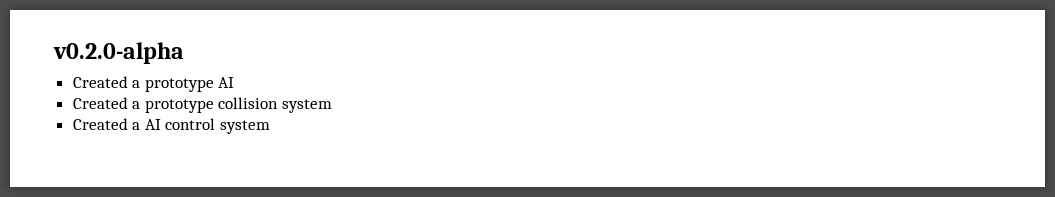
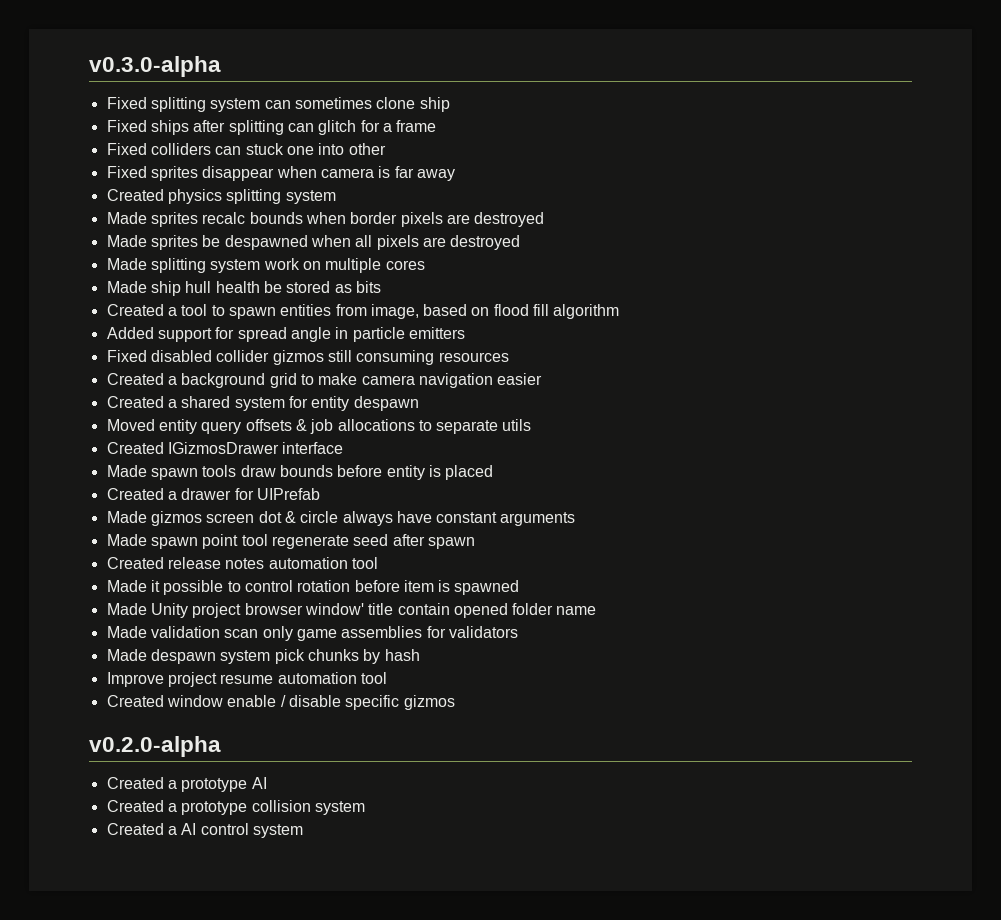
(53, 53) none -> [89,56,221,77] [106,97,450,112] [106,120,437,135] [106,143,386,155] [106,166,455,181] [106,189,336,204] [106,212,545,227] [106,235,521,250] [106,258,425,273] [106,281,381,296] [106,304,620,319] [106,327,465,342] [106,350,509,365] [106,373,543,388] [106,396,419,411] [106,419,532,434] [106,442,344,454] [106,465,494,480] [106,488,320,500] [106,511,576,526] [106,534,475,549] [106,557,378,569] [106,580,520,595] [106,603,597,618] [106,626,518,641] [106,649,420,664] [106,672,387,687] [106,695,455,710] v0.3.0-alpha // Fixed splitting system can sometimes clone ship // Fixed ships after splitting can glitch for a frame // Fixed colliders can stuck one into other // Fixed sprites disappear when camera is far away // Created physics splitting system // Made sprites recalc bounds when border pixels are destroyed // Made sprites be despawned when all pixels are destroyed // Made splitting system work on multiple cores // Made ship hull health be stored as bits // Created a tool to spawn entities from image, based on flood fill algorithm // Added support for spread angle in particle emitters // Fixed disabled collider gizmos still consuming resources // Created a background grid to make camera navigation easier // Created a shared system for entity despawn // Moved entity query offsets & job allocations to separate utils // Created IGizmosDrawer interface // Made spawn tools draw bounds before entity is placed // Created a drawer for UIPrefab // Made gizmos screen dot & circle always have constant arguments // Made spawn point tool regenerate seed after spawn // Created release notes automation tool // Made it possible to control rotation before item is spawned // Made Unity project browser window' title contain opened folder name // Made validation scan only game assemblies for validators // Made despawn system pick chunks by hash // Improve project resume automation tool // Created window enable / disable specific gizmos //

